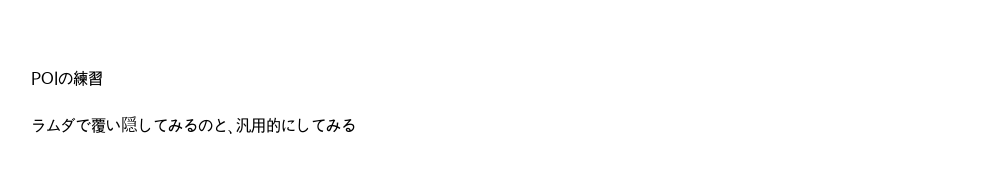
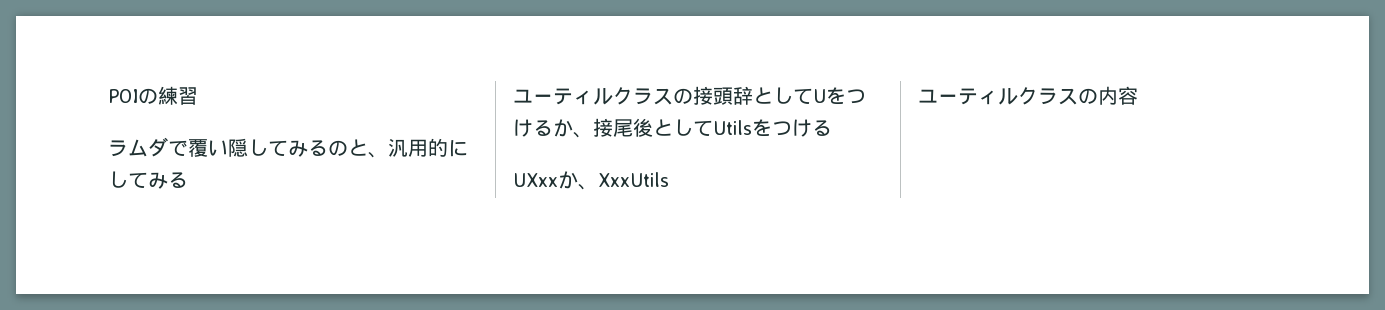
(356, 125) none -> [513,86,866,105] [513,118,832,138] [513,171,669,190] [918,86,1138,105] // ユーティルクラスの接頭辞としてUをつけるか、接尾後としてUtilsをつける // UXxxか、XxxUtils // ユーティルクラスの内容

